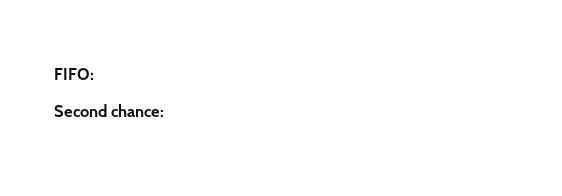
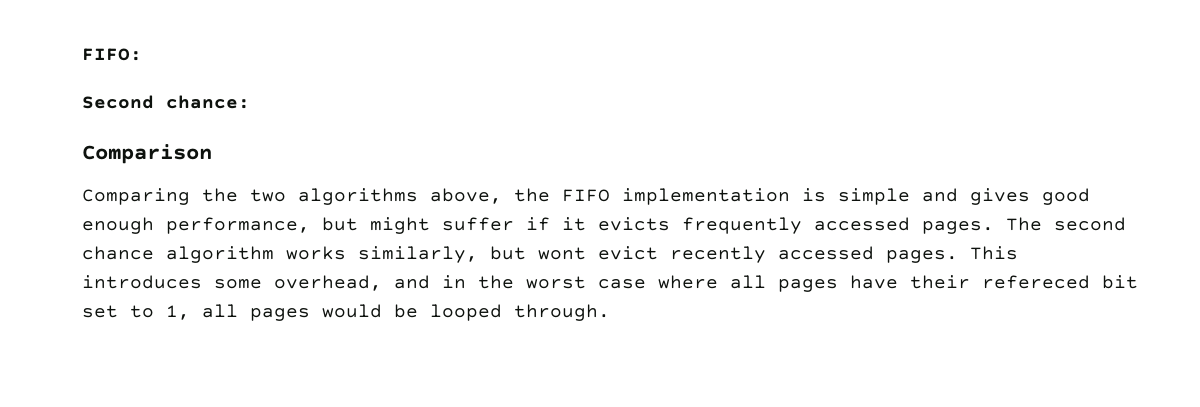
(165, 110) none -> [82,144,212,164] [82,188,1090,205] [82,217,1126,234] [82,246,1018,263] [82,275,1138,292] [82,304,610,321] // Comparison // Comparing the two algorithms above, the FIFO implementation is simple and gives good enough performance, but might suffer if it evicts frequently accessed pages. The second chance algorithm works similarly, but wont evict recently accessed pages. This introduces some overhead, and in the worst case where all pages have their refereced bit set to 1, all pages would be looped through.

